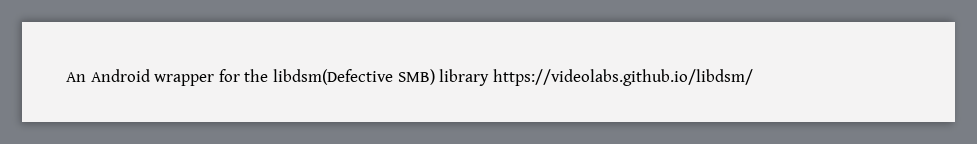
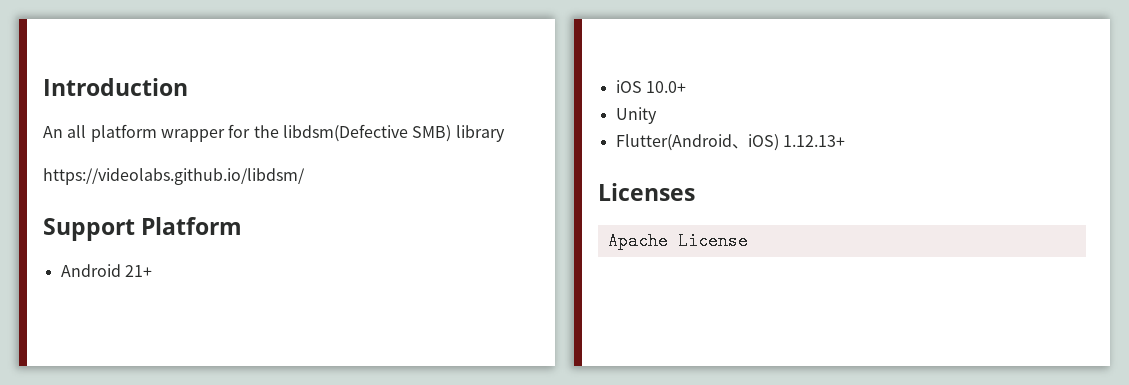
[66,69,150,82] An Android -> [43,78,188,96] [43,124,157,142] Introduction // An all platform
(490, 77) none -> (505, 133) //
(753, 77) none -> [43,217,243,241] [60,264,152,277] [615,80,686,93] [615,107,657,124] [615,134,845,151] [598,183,695,201] [607,232,748,250] // Support Platform // Android 21+ // iOS 10.0+ // Unity // Flutter(Android、iOS) 1.12.13+ // Licenses // Apache License

